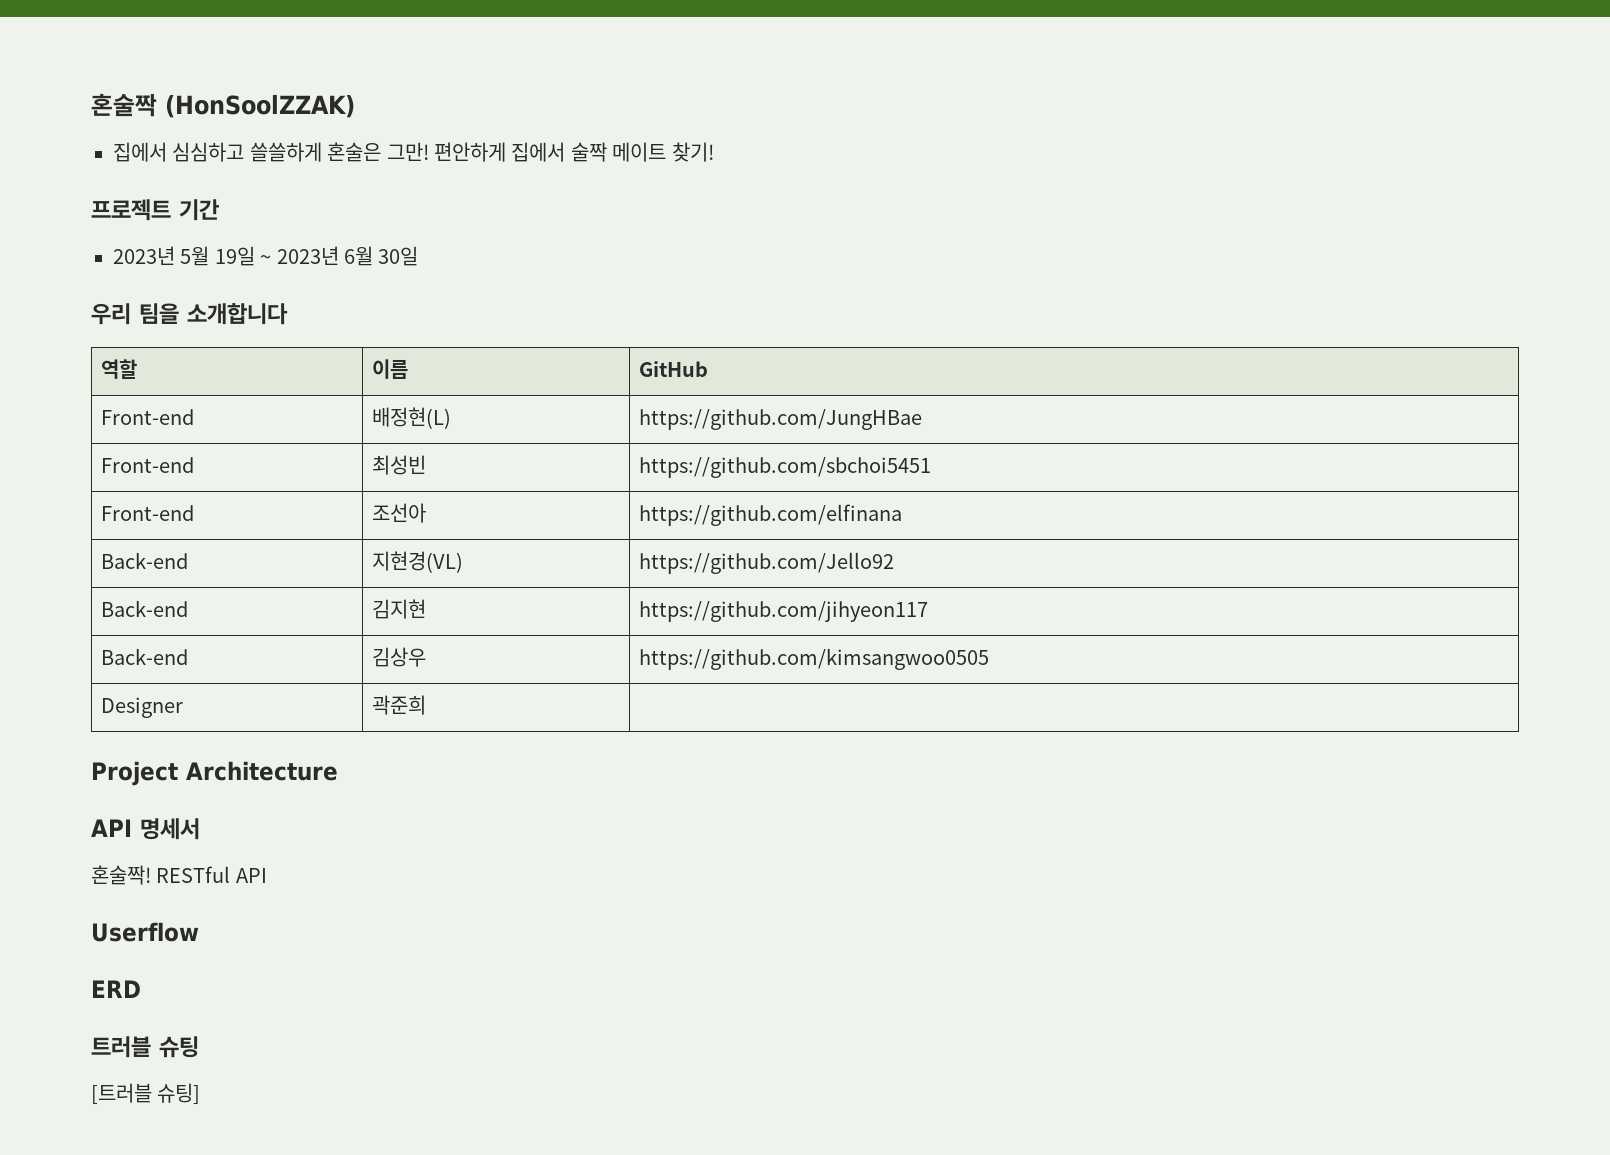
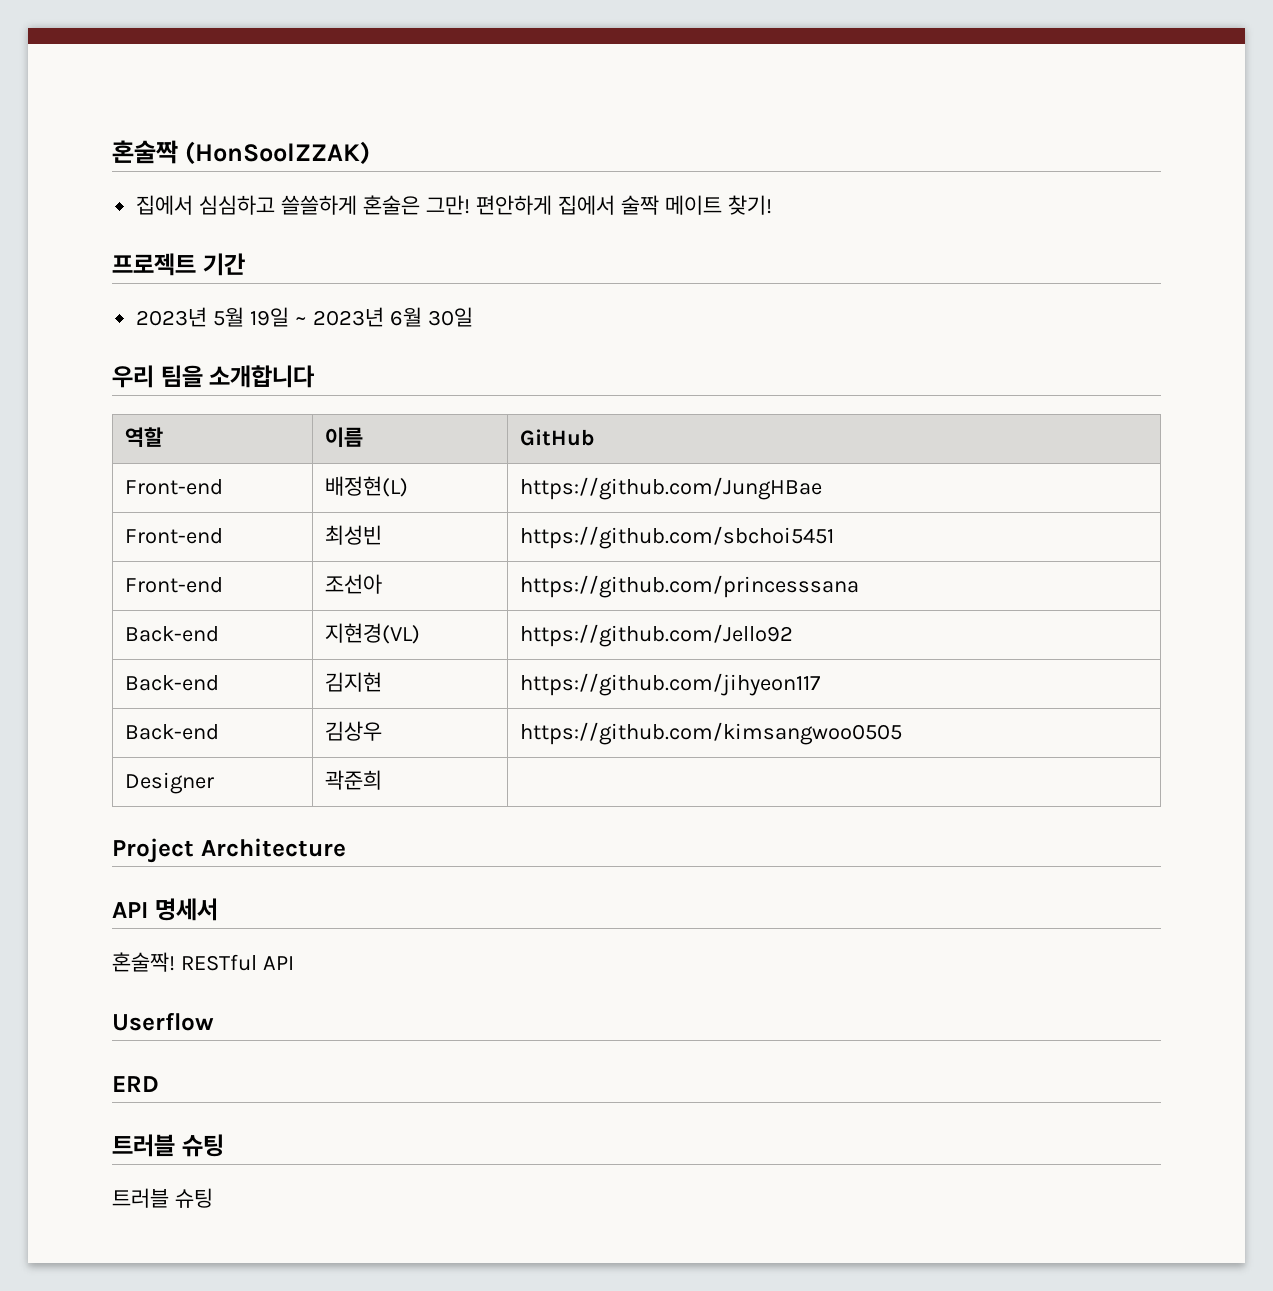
[638,504,902,526] https://github.com/elfinana -> [520,575,860,598] https://github.com/princesssana
[91,1083,201,1105] [트러블 슈팅] -> [112,1188,213,1208] 트러블 슈팅

